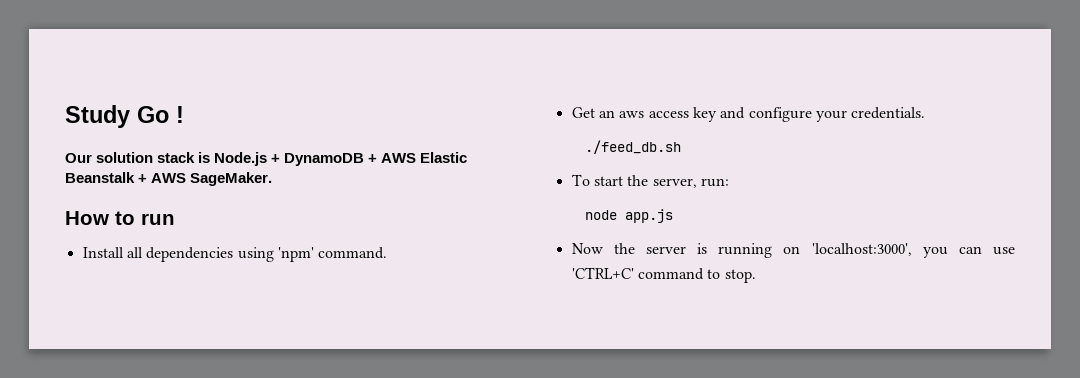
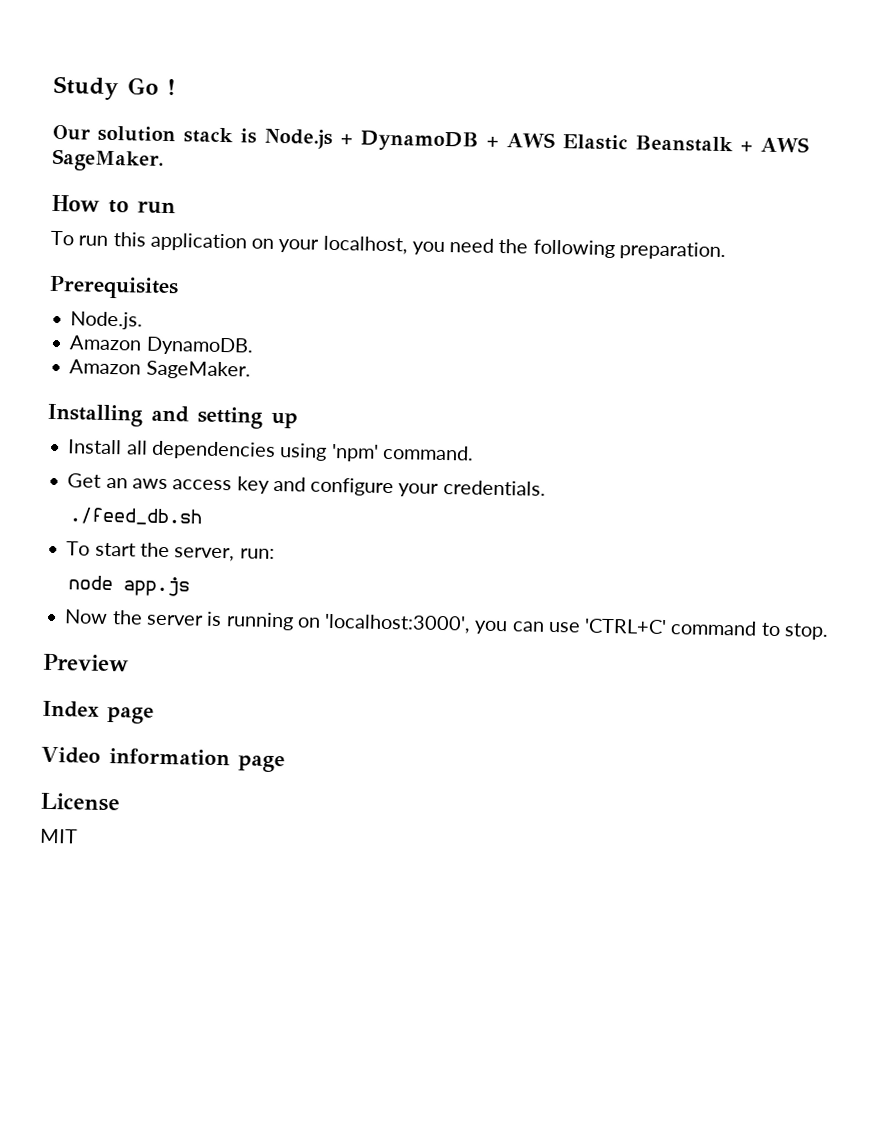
(175, 219) none -> [50,230,726,261] [49,275,179,300] [70,311,144,330] [69,335,254,356] [69,359,251,380] [47,403,298,429] // To run this application on your localhost, you need the following preparation. // Prerequisites // Node.js. // Amazon DynamoDB. // Amazon SageMaker. // Installing and setting up
(756, 276) none -> [43,653,129,672] [42,700,154,724] [41,746,285,773] [40,792,120,812] [39,828,78,844] // Preview // Index page // Video information page // License // MIT

